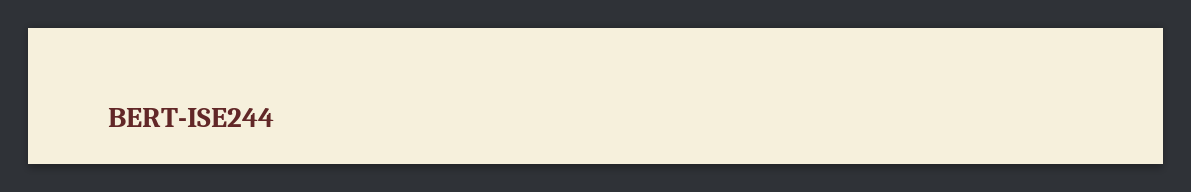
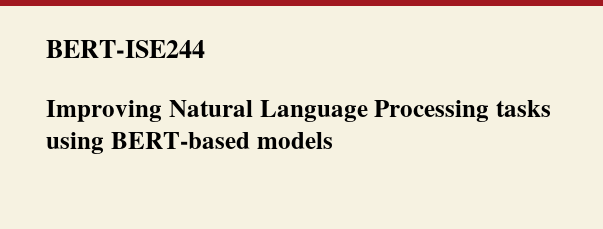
(274, 117) none -> [46,100,551,122] [46,132,333,154] // Improving Natural Language Processing tasks using BERT-based models

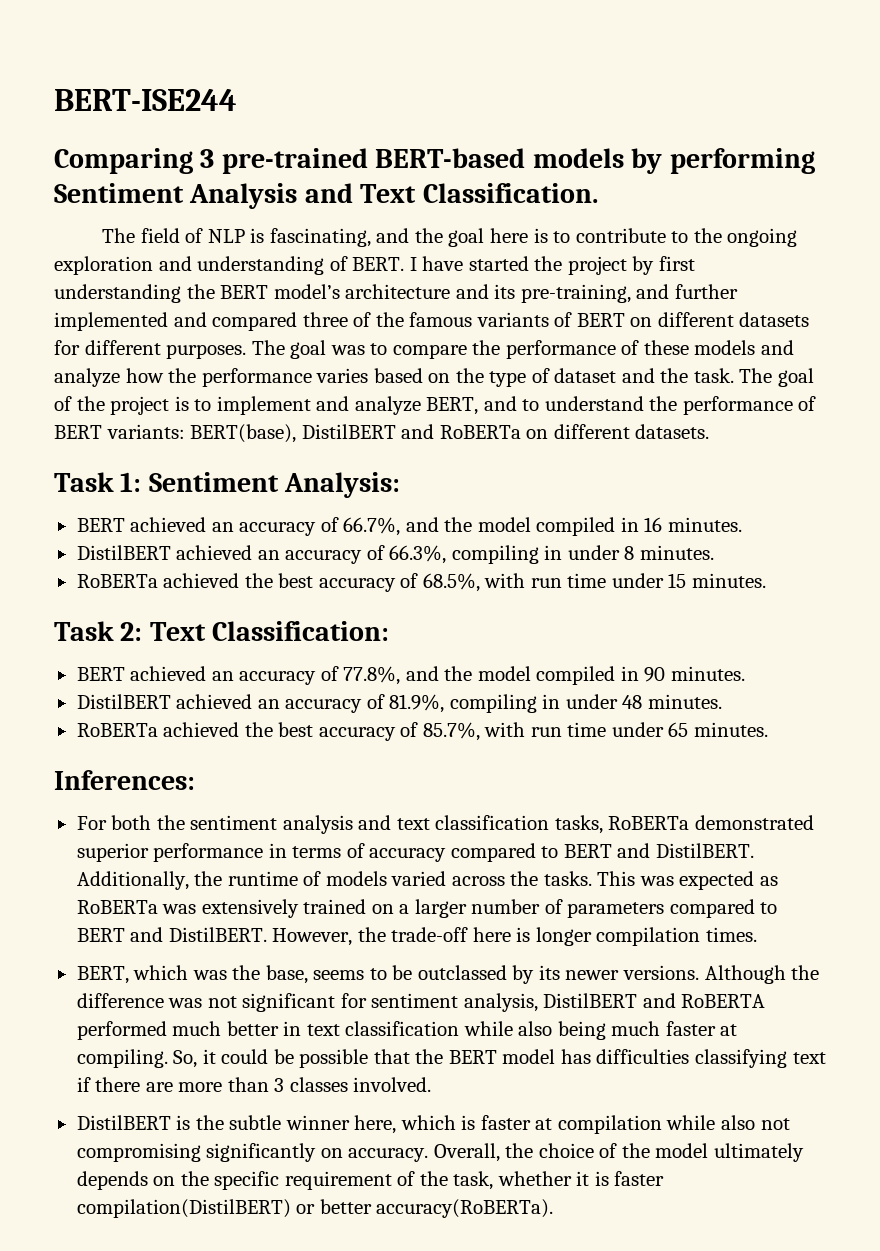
[46,100,551,122] [46,132,333,154] Improving Natural Language Processing tasks using BERT-based models -> [54,148,815,174] [54,183,598,209] [102,228,798,247] [54,256,695,275] [54,284,738,303] [54,312,810,331] [54,340,794,359] [54,368,815,387] [54,396,817,415] [54,424,710,443] [54,472,401,498] [76,517,742,536] [76,545,714,564] [76,573,766,592] [54,621,390,641] [76,666,745,685] [76,694,722,713] [76,722,768,741] [54,770,195,790] [76,815,814,834] [76,843,754,862] [76,871,778,890] [76,899,778,918] [76,927,757,946] [76,965,820,984] [76,993,766,1012] [76,1021,738,1040] [76,1049,826,1068] [76,1077,432,1092] [76,1115,790,1134] [76,1143,804,1162] [76,1171,665,1190] [76,1199,554,1218] Comparing 3 pre-trained BERT-based models by performing Sentiment Analysis and Text Classification. // The field of NLP is fascinating, and the goal here is to contribute to the ongoing exploration and understanding of BERT. I have started the project by first understanding the BERT model’s architecture and its pre-training, and further implemented and compared three of the famous variants of BERT on different datasets for different purposes. The goal was to compare the performance of these models and analyze how the performance varies based on the type of dataset and the task. The goal of the project is to implement and analyze BERT, and to understand the performance of BERT variants: BERT(base), DistilBERT and RoBERTa on different datasets. // Task 1: Sentiment Analysis: // BERT achieved an accuracy of 66.7%, and the model compiled in 16 minutes. // DistilBERT achieved an accuracy of 66.3%, compiling in under 8 minutes. // RoBERTa achieved the best accuracy of 68.5%, with run time under 15 minutes. // Task 2: Text Classification: // BERT achieved an accuracy of 77.8%, and the model compiled in 90 minutes. // DistilBERT achieved an accuracy of 81.9%, compiling in under 48 minutes. // RoBERTa achieved the best accuracy of 85.7%, with run time under 65 minutes. // Inferences: // For both the sentiment analysis and text classification tasks, RoBERTa demonstrated superior performance in terms of accuracy compared to BERT and DistilBERT. Additionally, the runtime of models varied across the tasks. This was expected as RoBERTa was extensively trained on a larger number of parameters compared to BERT and DistilBERT. However, the trade-off here is longer compilation times. // BERT, which was the base, seems to be outclassed by its newer versions. Although the difference was not significant for sentiment analysis, DistilBERT and RoBERTA performed much better in text classification while also being much faster at compiling. So, it could be possible that the BERT model has difficulties classifying text if there are more than 3 classes involved. // DistilBERT is the subtle winner here, which is faster at compilation while also not compromising significantly on accuracy. Overall, the choice of the model ultimately depends on the specific requirement of the task, whether it is faster compilation(DistilBERT) or better accuracy(RoBERTa).

